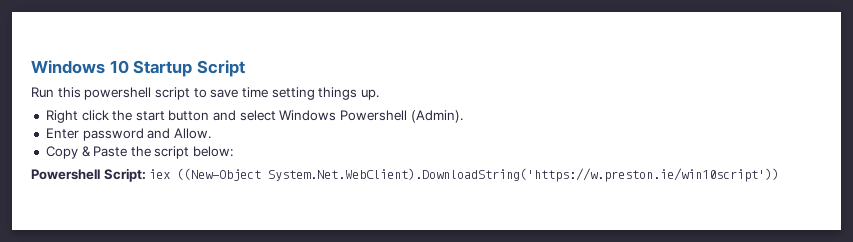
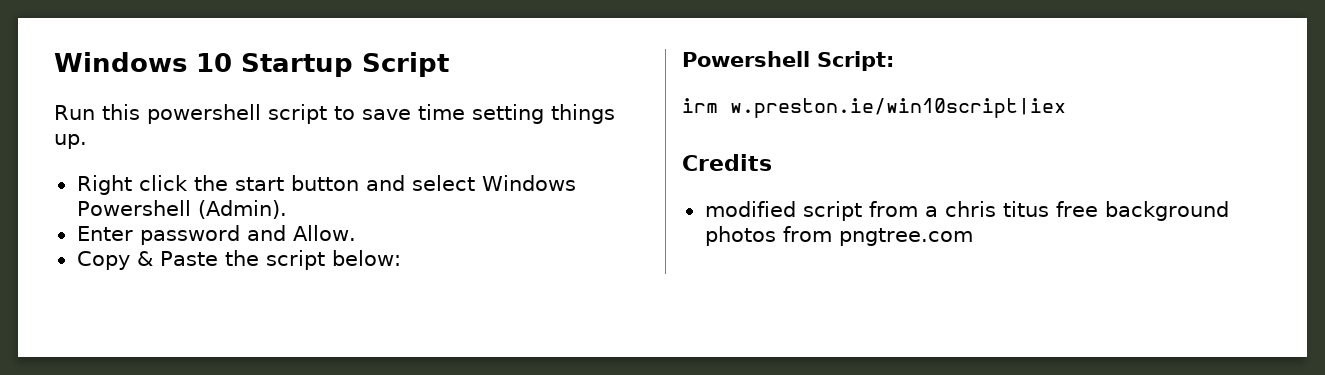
[149,168,780,182] iex ((New-Object System.Net.WebClient).DownloadString('https://w.preston.ie/win10script')) -> [682,98,1066,118] [682,154,772,171] [704,201,1229,221] [704,226,973,246] // irm w.preston.ie/win10script|iex // Credits // modified script from a chris titus free background photos from pngtree.com

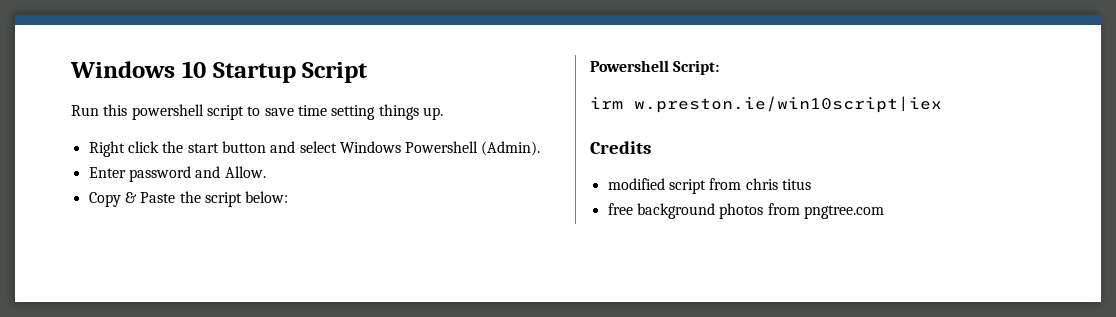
[924,206,938,217] a -> (742, 184) none
(1049, 209) none -> (811, 184) //

